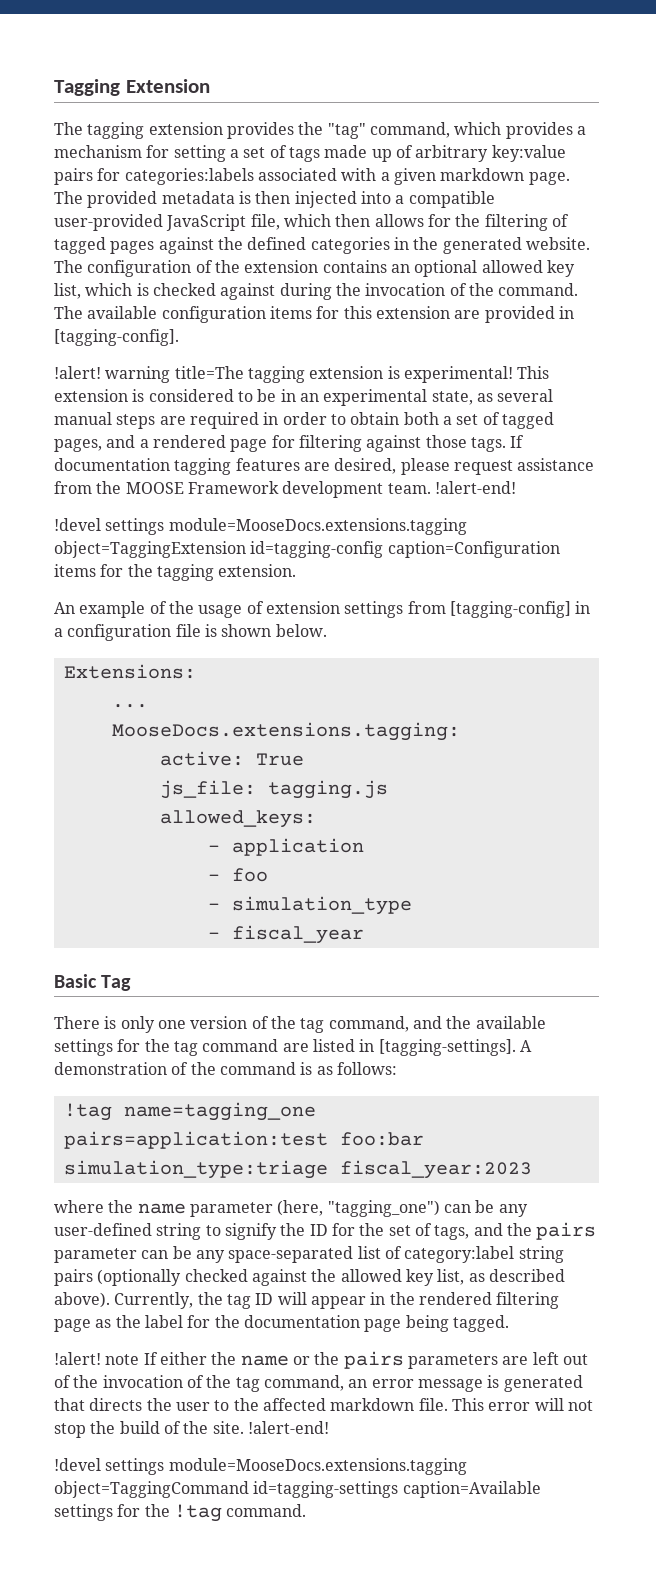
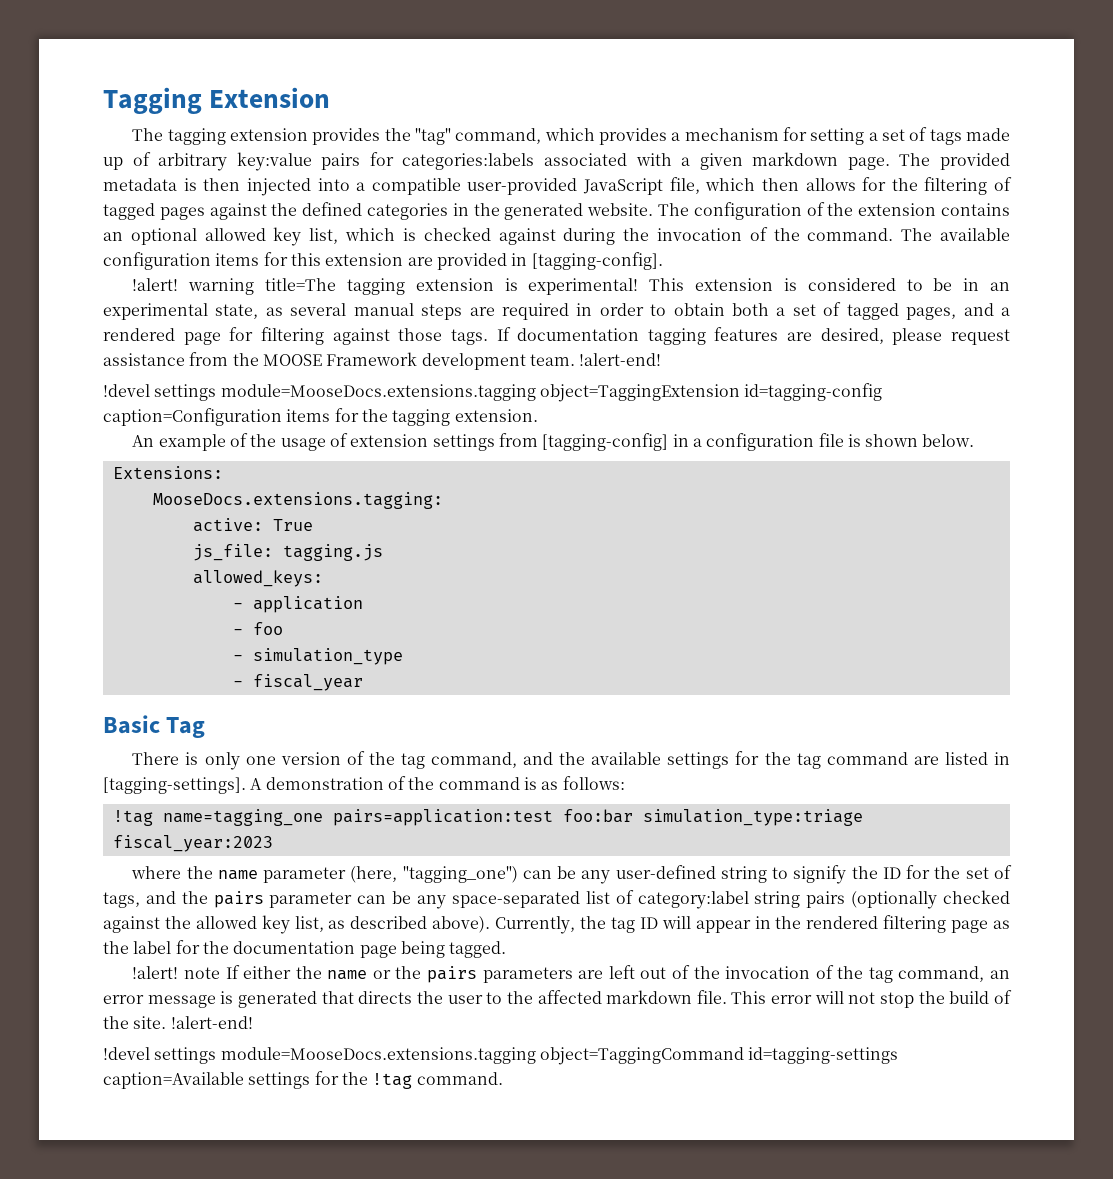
[111,704,148,708] // ... -> (223, 472) none

